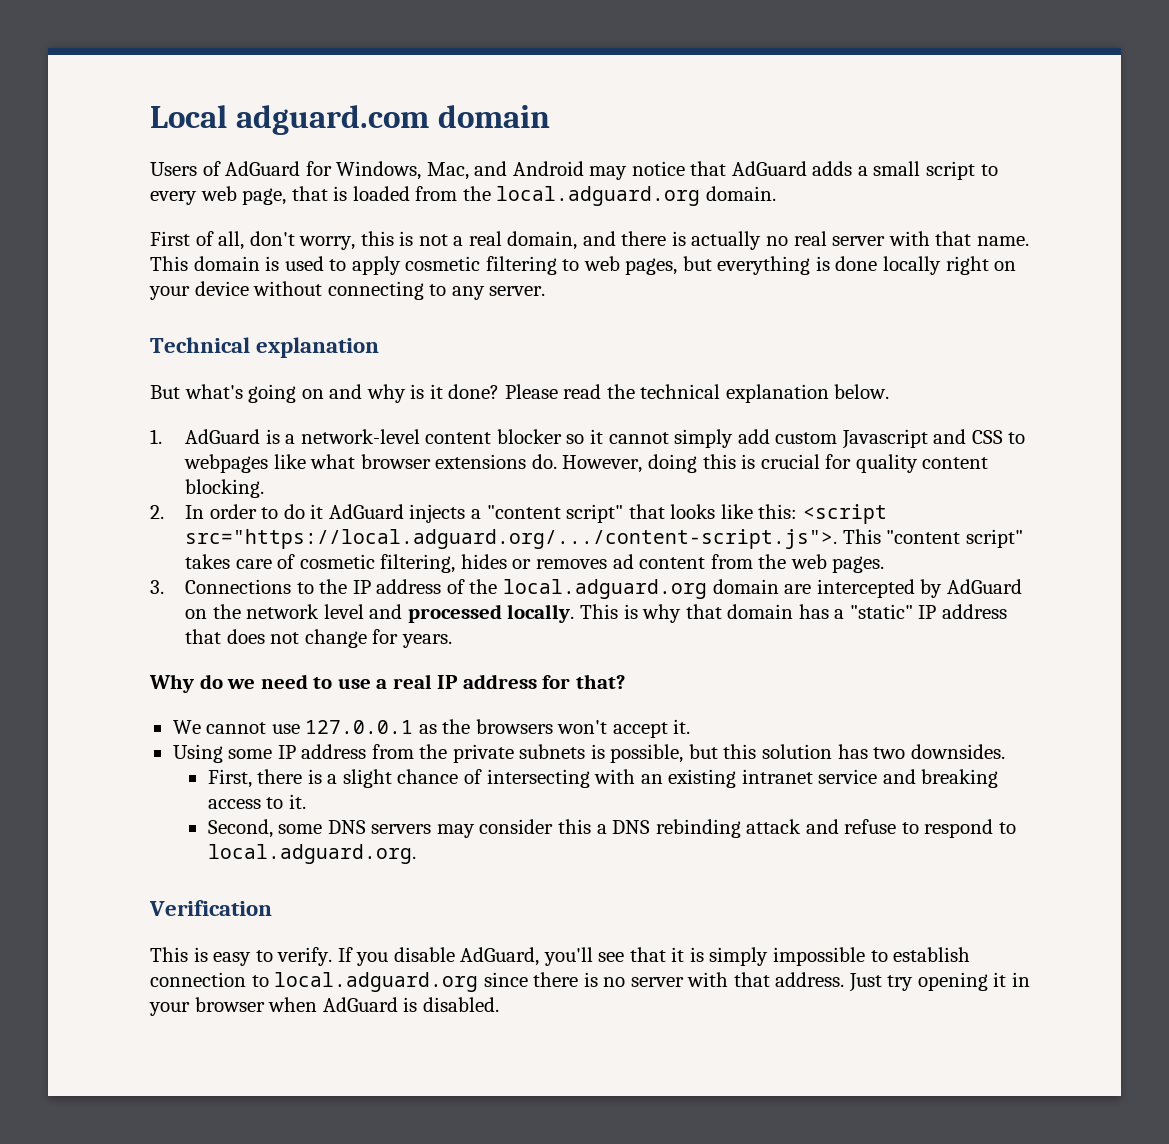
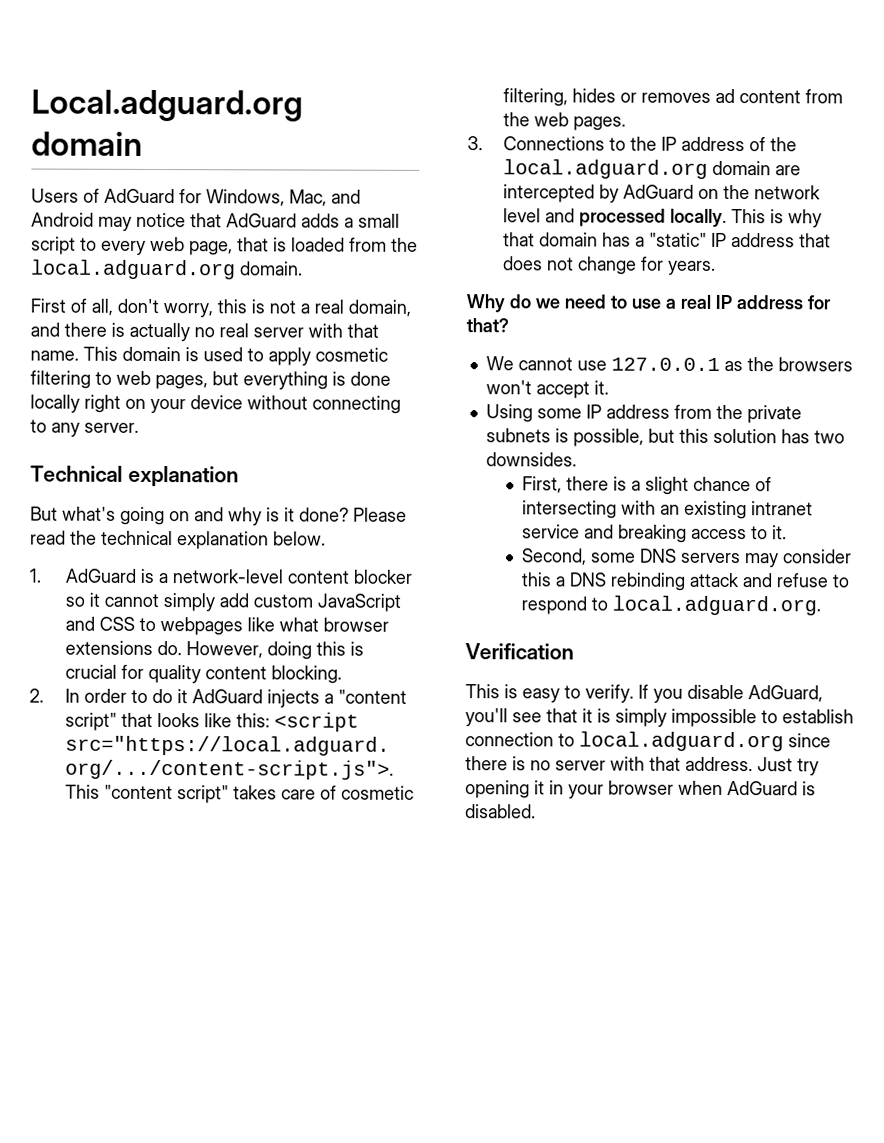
[150,105,429,135] Local adguard.com -> [31,89,303,122] Local.adguard.org
[841,429,928,449] Javascript -> [316,593,401,612] JavaScript

